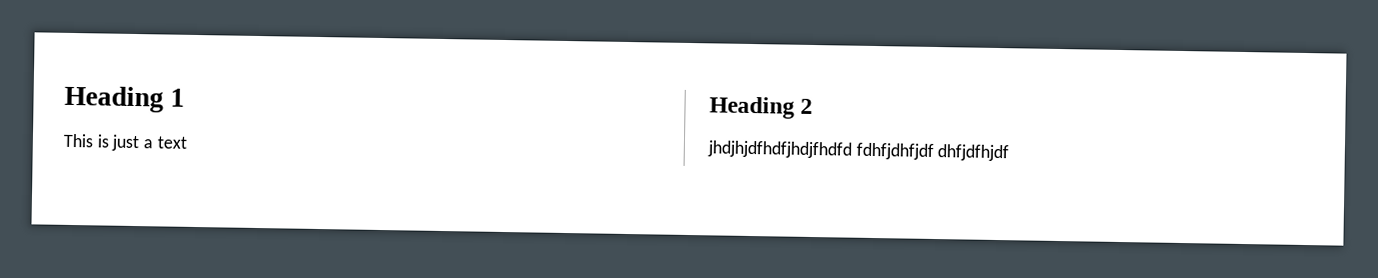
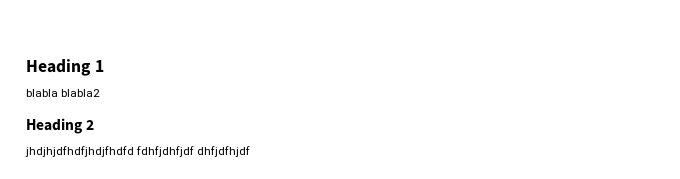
[63,133,187,152] This is just a text -> [26,89,101,97] blabla blabla2

